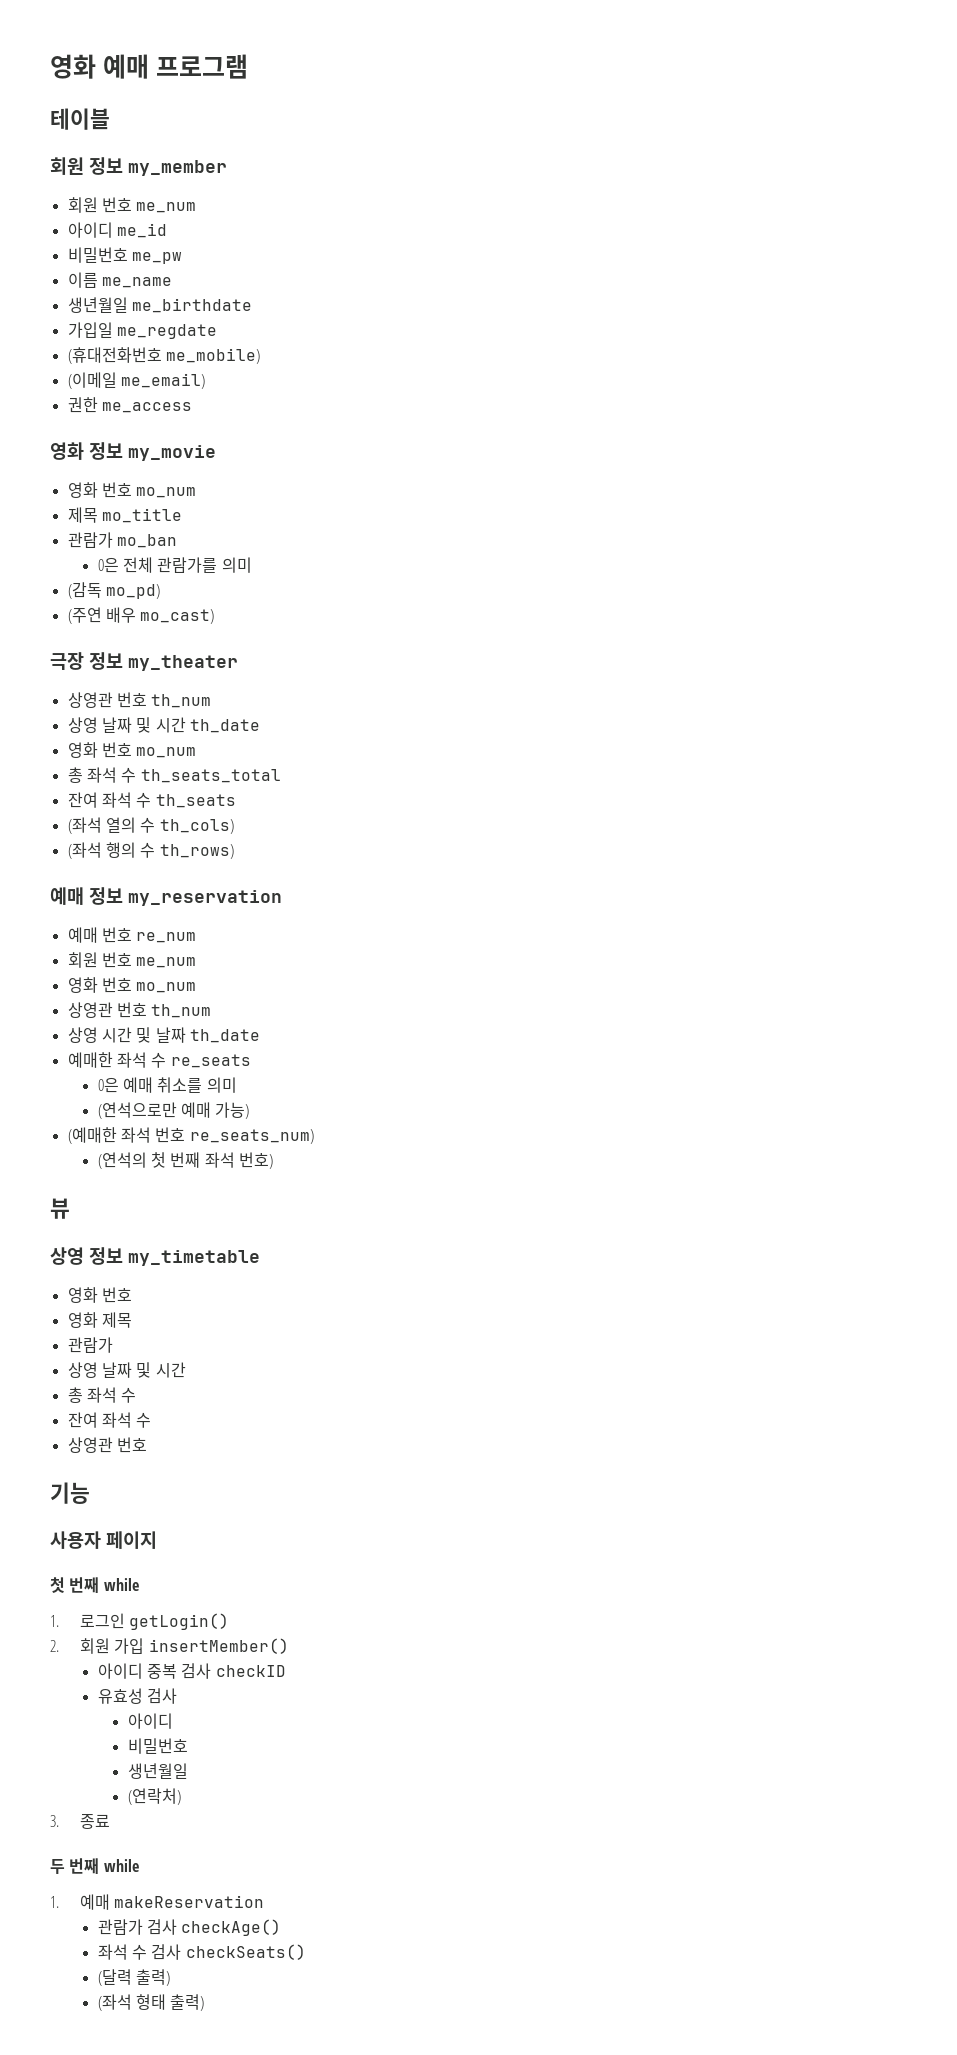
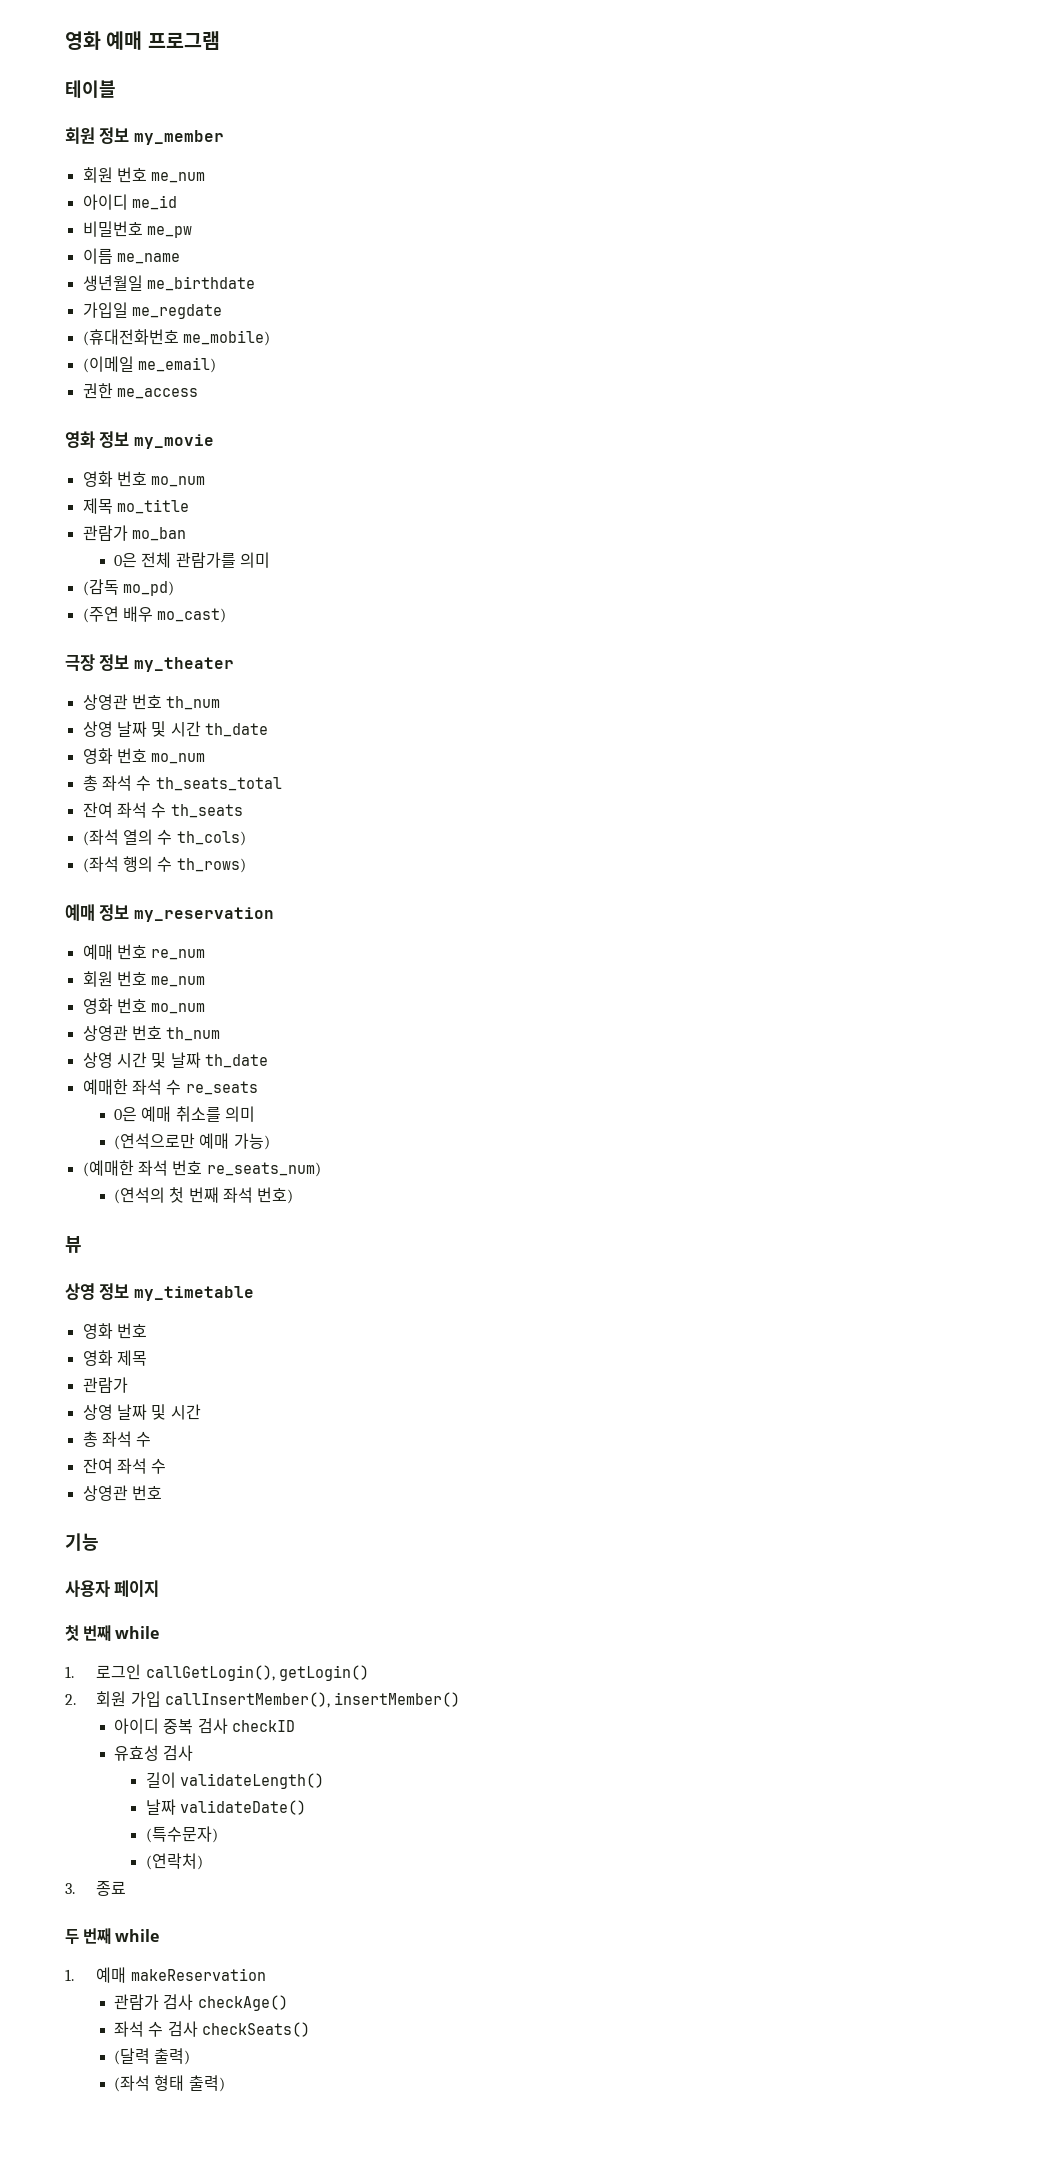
(126, 1621) none -> [145,1665,275,1681] callGetLogin(),
(145, 1646) none -> [165,1692,331,1708] callInsertMember(),
[127,1713,173,1729] [127,1738,188,1754] [127,1763,188,1779] 아이디 // 비밀번호 // 생년월일 -> [145,1772,324,1789] [145,1799,306,1815] [145,1826,218,1843] 길이 validateLength() // 날짜 validateDate() // (특수문자)

